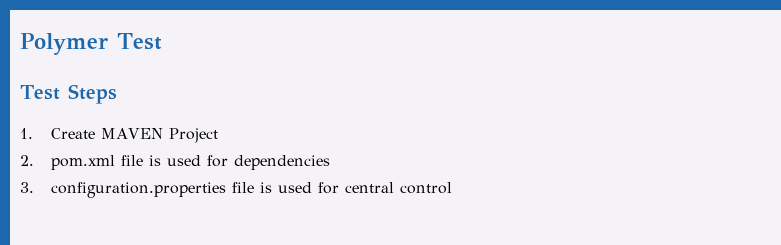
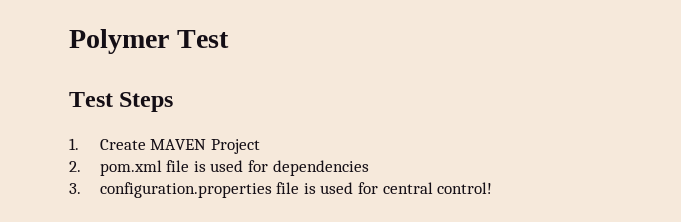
[400,182,453,194] control -> [437,182,493,194] control!

